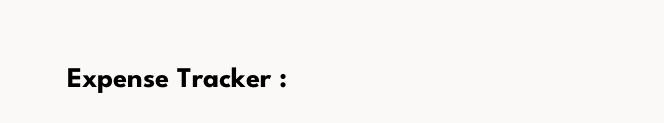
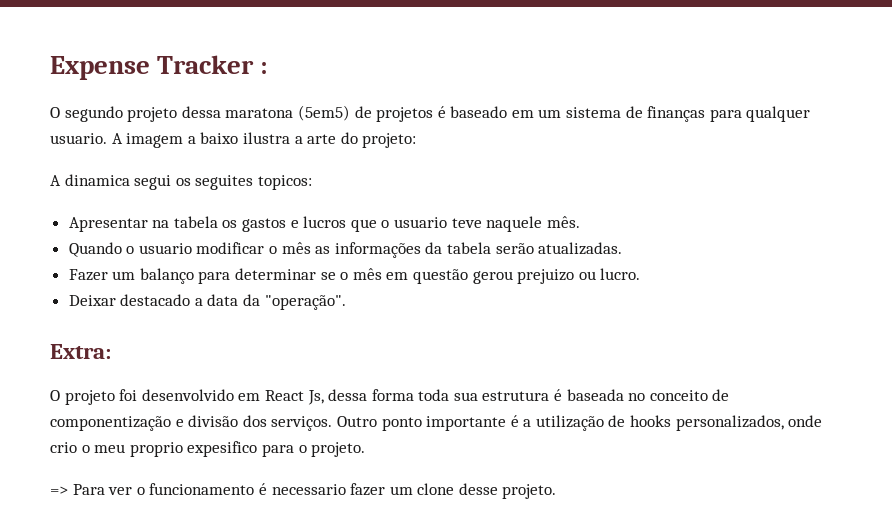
(287, 80) none -> [50,105,811,122] [50,132,417,148] [50,174,312,190] [68,216,580,232] [68,242,623,258] [68,268,641,284] [68,294,346,310] [50,344,111,359] [50,389,730,405] [50,415,823,431] [50,441,366,457] [50,483,557,499] // O segundo projeto dessa maratona (5em5) de projetos é baseado em um sistema de finanças para qualquer usuario. A imagem a baixo ilustra a arte do projeto: // A dinamica segui os seguites topicos: // Apresentar na tabela os gastos e lucros que o usuario teve naquele mês. // Quando o usuario modificar o mês as informações da tabela serão atualizadas. // Fazer um balanço para determinar se o mês em questão gerou prejuizo ou lucro. // Deixar destacado a data da "operação". // Extra: // O projeto foi desenvolvido em React Js, dessa forma toda sua estrutura é baseada no conceito de componentização e divisão dos serviços. Outro ponto importante é a utilização de hooks personalizados, onde crio o meu proprio expesifico para o projeto. // => Para ver o funcionamento é necessario fazer um clone desse projeto.

